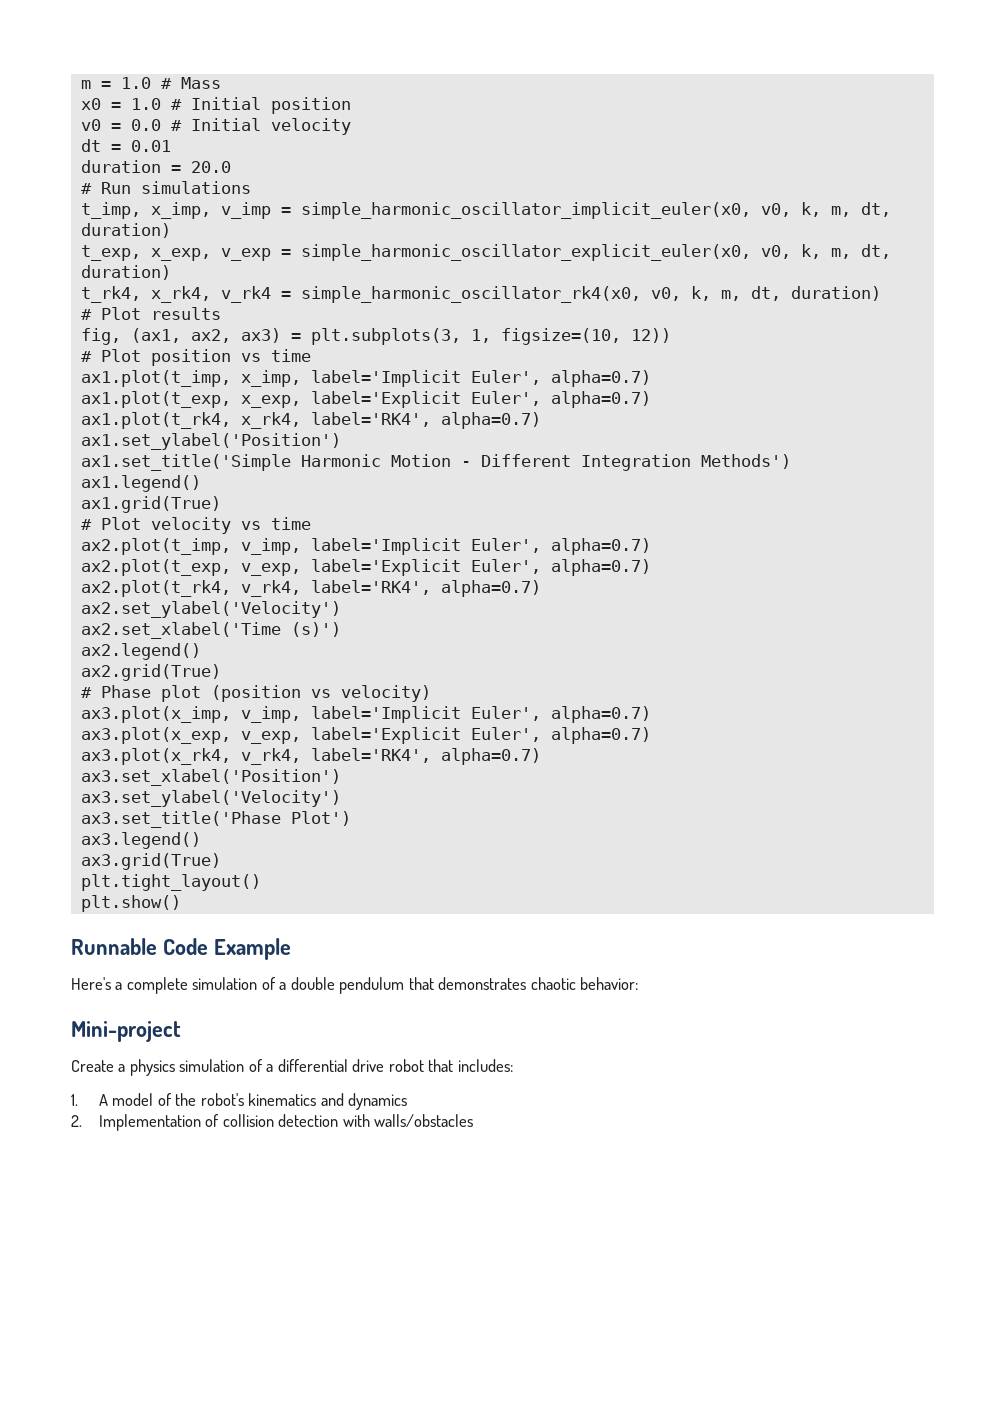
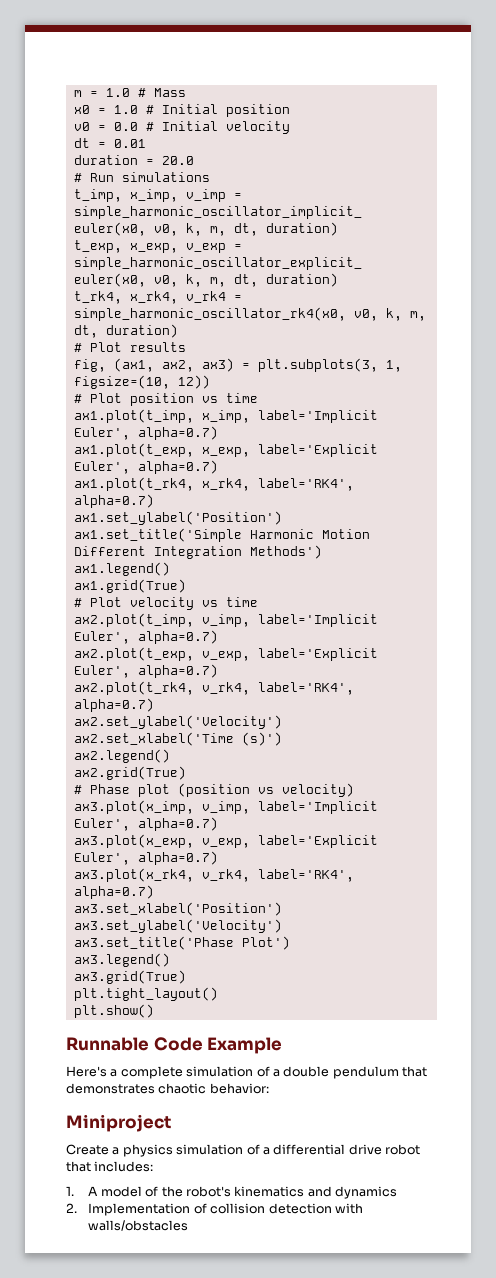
[460,461,471,467] - -> (370, 534) none
[71,1021,181,1042] Mini-project -> [66,1114,171,1132] Miniproject

